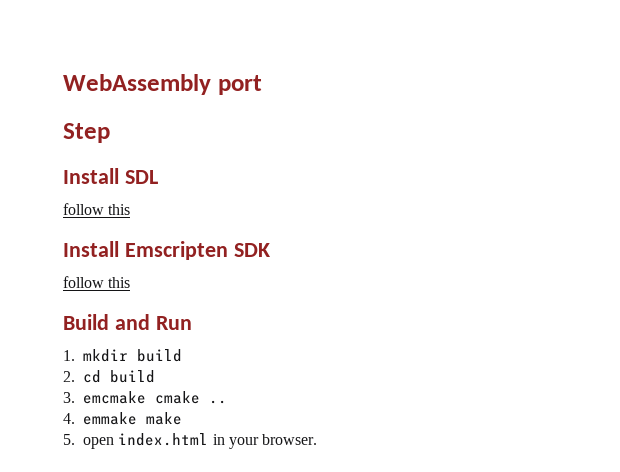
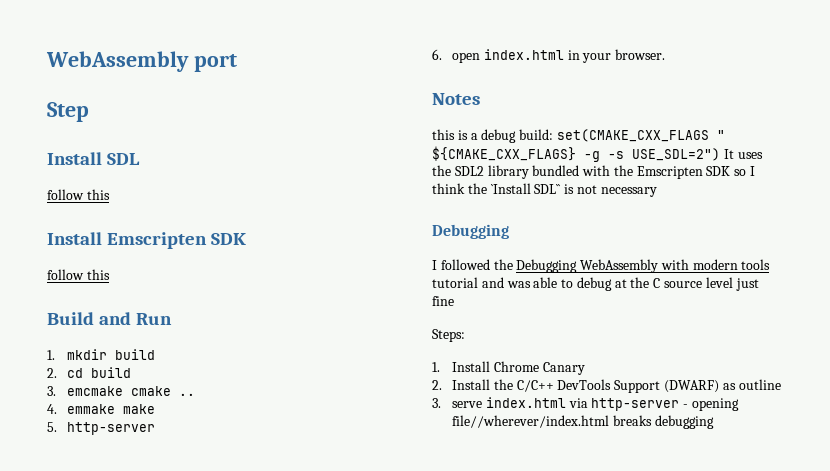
(75, 439) none -> [67,422,156,435] [432,49,442,60] http-server // 6.
(318, 439) none -> [432,93,480,105] [432,129,725,143] [432,146,763,162] [432,165,756,179] [432,183,657,197] [432,224,509,239] [432,259,771,273] [432,277,759,291] [432,296,454,306] [432,329,465,342] [432,361,585,375] [432,379,781,393] [432,397,739,411] [452,415,714,429] // Notes // this is a debug build: set(CMAKE_CXX_FLAGS " ${CMAKE_CXX_FLAGS} -g -s USE_SDL=2") It uses the SDL2 library bundled with the Emscripten SDK so I think the `Install SDL`` is not necessary // Debugging // I followed the Debugging WebAssembly with modern tools tutorial and was able to debug at the C source level just fine // Steps: // 1. Install Chrome Canary // 2. Install the C/C++ DevTools Support (DWARF) as outline // 3. serve index.html via http-server - opening file//wherever/index.html breaks debugging

